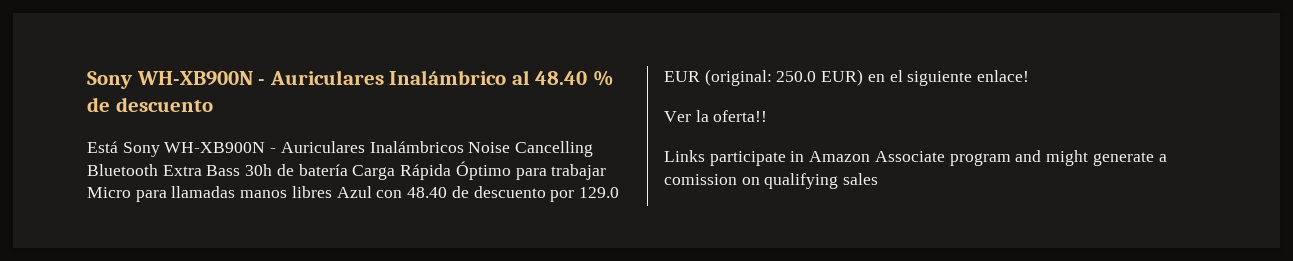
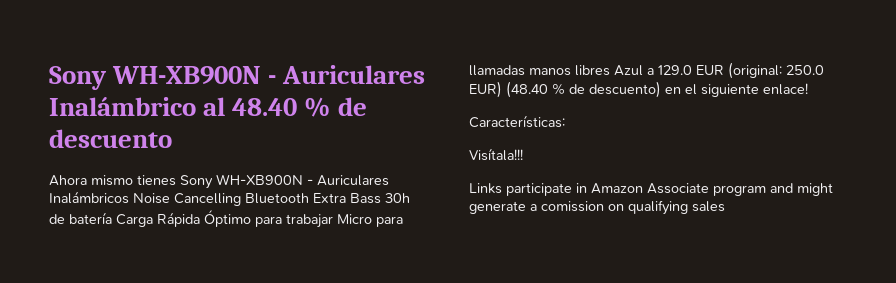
[87,141,118,153] Está -> [49,175,176,186] Ahora mismo tienes
[376,186,575,202] con 48.40 de descuento por -> [647,68,654,75] a
(864, 77) none -> [506,81,661,98] (48.40 % de descuento)
[664,110,768,122] Ver la oferta!! -> [469,115,565,128] [469,148,523,161] Características: // Visítala!!!

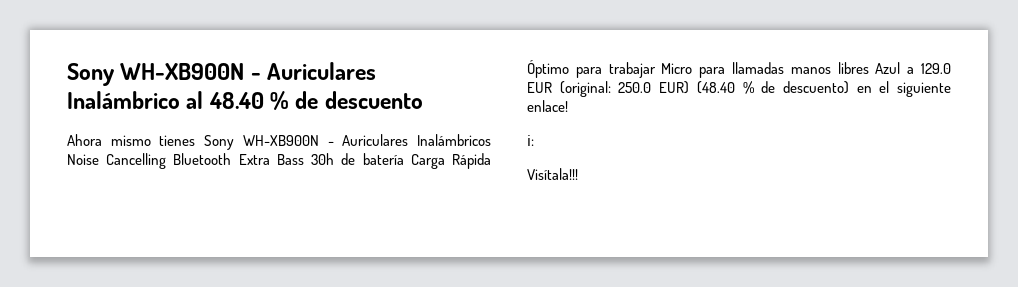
[469,115,565,128] Características: -> [527,135,534,146] ℹ:
[469,183,833,196] [469,200,725,215] // Links participate in Amazon Associate program and might generate a comission on qualifying sales -> (578, 174) none

